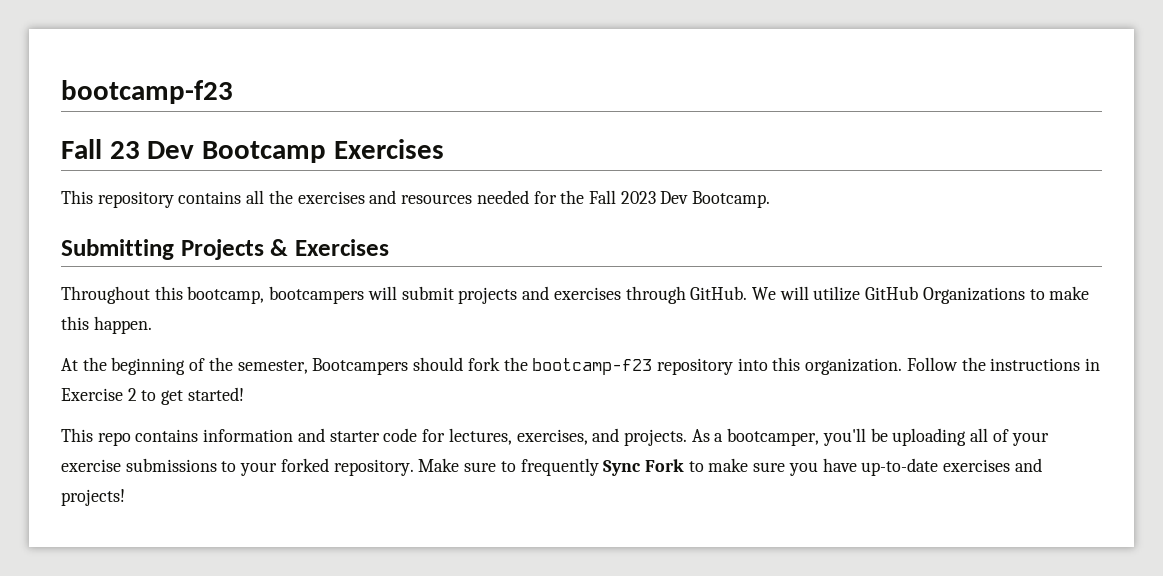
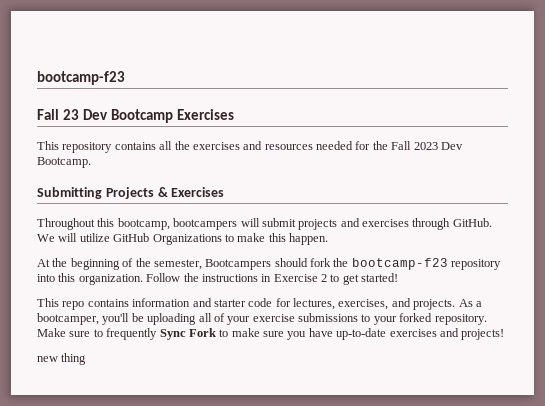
(125, 497) none -> [37,353,87,365] // new thing

